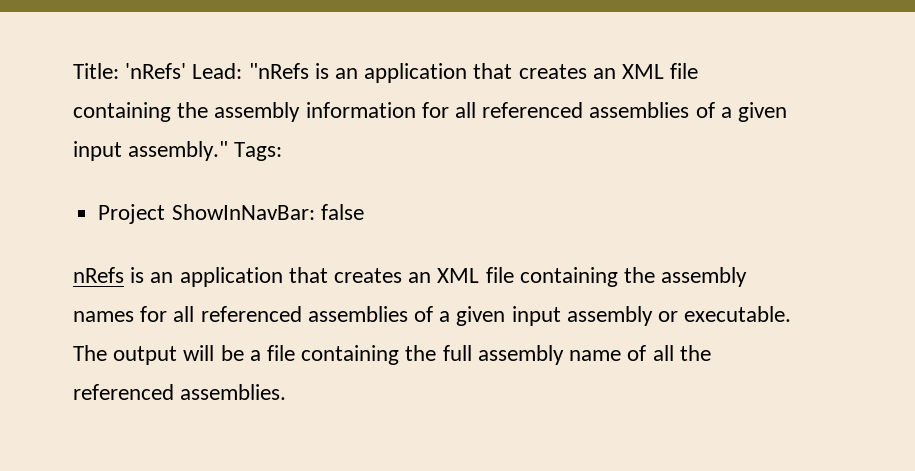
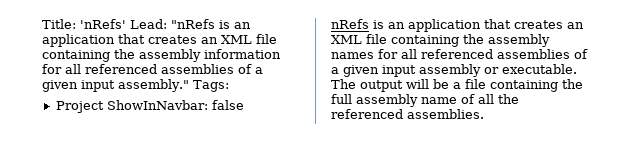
[171,204,315,220] ShowInNavBar: -> [106,100,208,110] ShowInNavbar:

